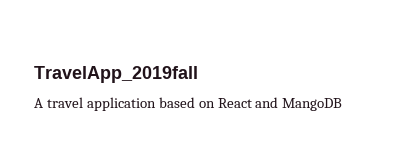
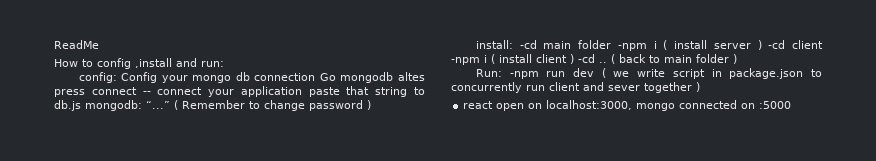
[34,66,198,83] [34,97,343,111] TravelApp_2019fall // A travel application based on React and MangoDB -> [54,40,99,49] [54,58,224,69] [78,72,425,83] [54,86,425,97] [54,100,371,111] [475,40,823,51] [451,54,737,65] [475,68,822,79] [451,82,700,93] [463,100,792,111] ReadMe // How to config ,install and run: // config: Config your mongo db connection Go mongodb altes press connect -- connect your application paste that string to db.js mongodb: “...” ( Remember to change password ) // install: -cd main folder -npm i ( install server ) -cd client -npm i ( install client ) -cd .. ( back to main folder ) // Run: -npm run dev ( we write script in package.json to concurrently run client and sever together ) // react open on localhost:3000, mongo connected on :5000

